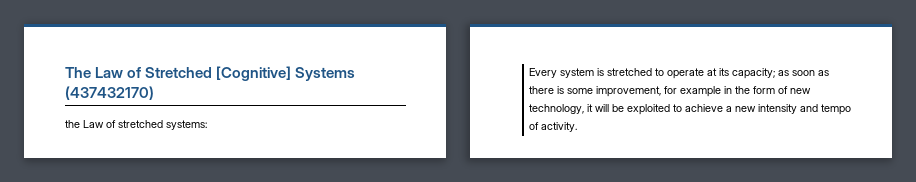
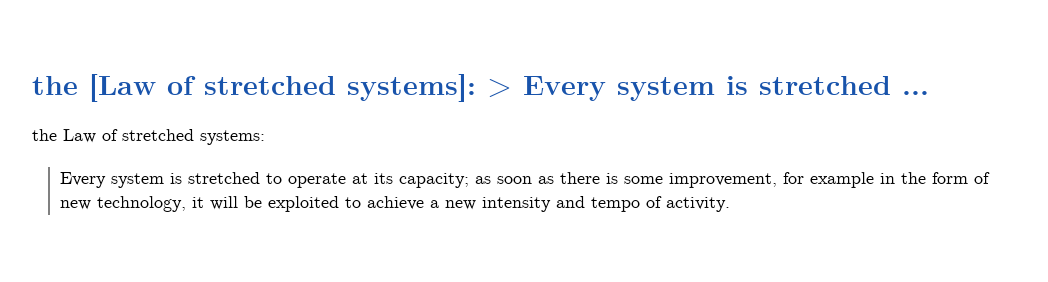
[65,66,356,81] [65,86,154,100] The Law of Stretched [Cognitive] Systems (437432170) -> [32,74,929,102] the [Law of stretched systems]: > Every system is stretched ...

